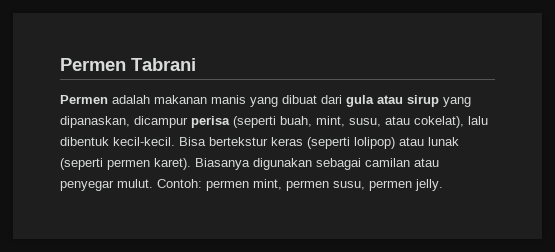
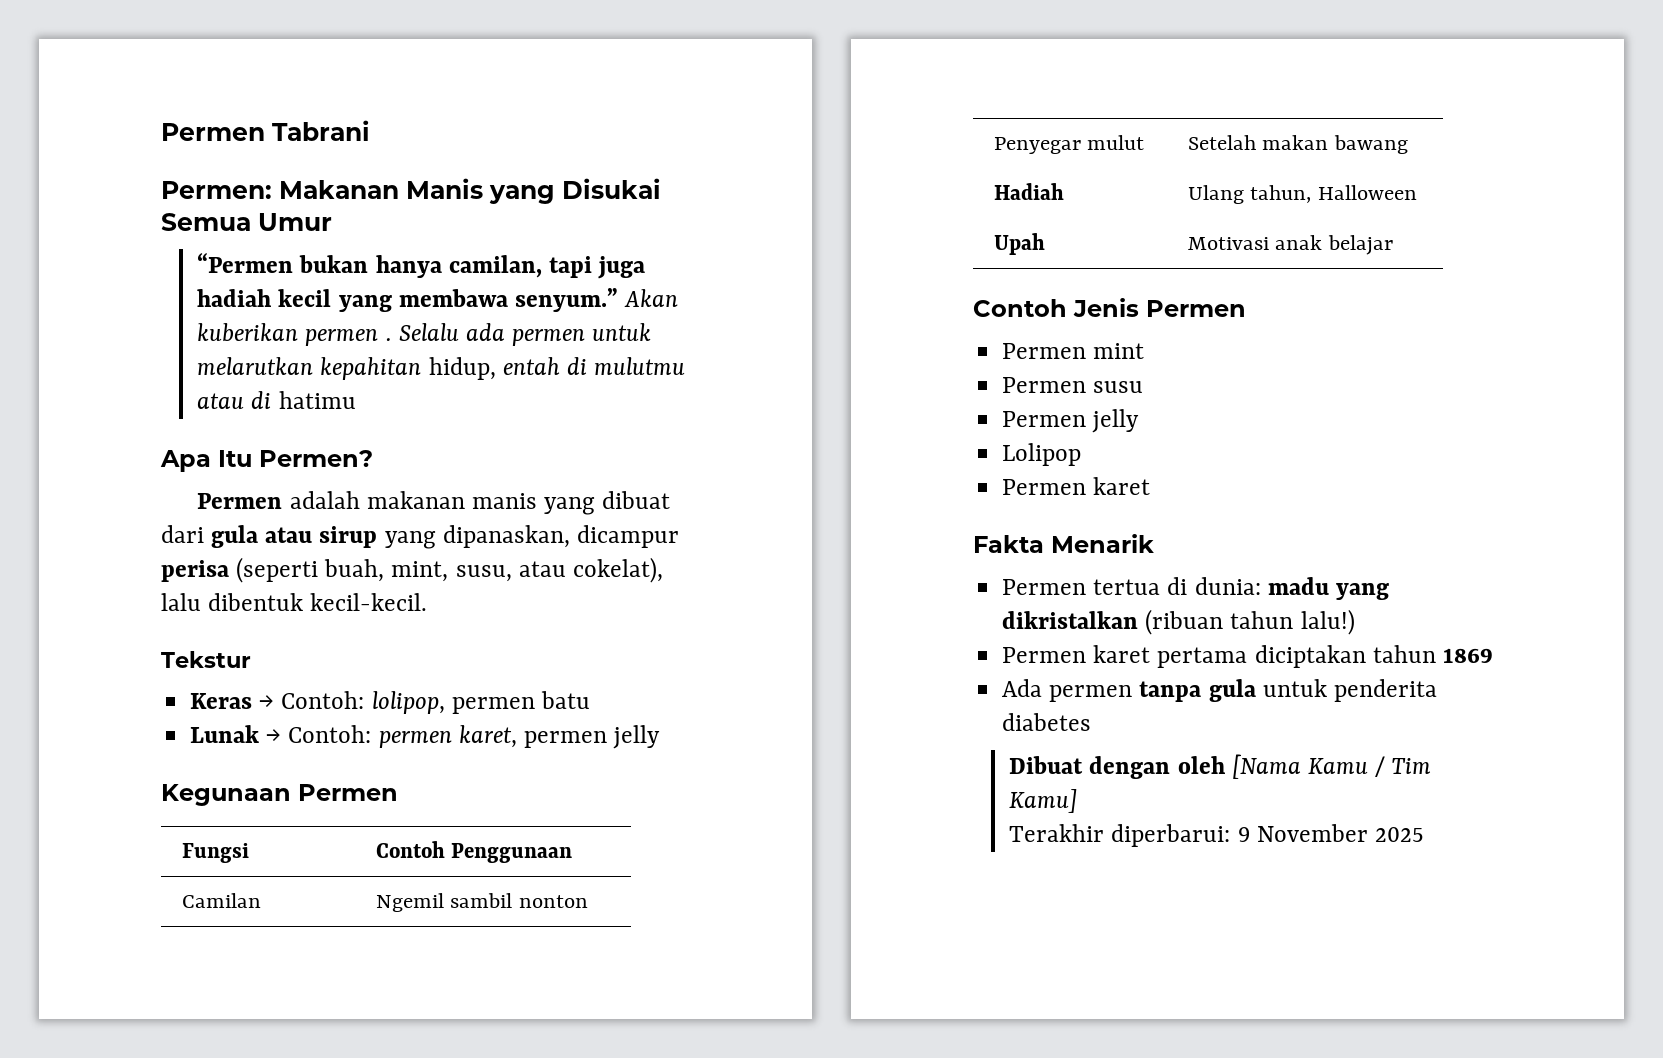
(196, 64) none -> [161,178,661,204] [161,213,332,231] [197,253,645,279] [197,288,678,312] [197,323,652,346] [197,357,685,380] [197,391,356,409] [160,450,373,472] // Permen: Makanan Manis yang Disukai Semua Umur // “Permen bukan hanya camilan, tapi juga hadiah kecil yang membawa senyum.” Akan kuberikan permen . Selalu ada permen untuk melarutkan kepahitan hidup, entah di mulutmu atau di hatimu // Apa Itu Permen?
[179,137,459,149] [60,158,439,170] [60,179,443,191] Bisa bertekstur keras (seperti lolipop) atau lunak (seperti permen karet). Biasanya digunakan sebagai camilan atau penyegar mulut. Contoh: permen mint, permen susu, permen jelly. -> [161,651,251,668] [190,691,590,714] [190,725,661,749] [161,784,398,806] [181,843,249,863] [375,841,573,863] [181,893,261,908] [375,893,588,912] [993,135,1145,154] [1187,135,1408,154] [993,183,1064,200] [1187,185,1417,204] [993,233,1045,255] [1187,235,1393,255] [973,298,1246,317] [1002,343,1145,359] [1002,377,1144,393] [1002,409,1140,433] [1002,443,1082,466] [1002,477,1151,495] [973,534,1154,553] [1002,577,1389,600] [1002,609,1355,635] [1002,645,1493,668] [1002,679,1437,702] [1002,713,1092,731] [1009,754,1432,779] [1009,789,1078,813] [1009,824,1424,847] // Tekstur // Keras → Contoh: lolipop, permen batu // Lunak → Contoh: permen karet, permen jelly // Kegunaan Permen // Fungsi | Contoh Penggunaan // Camilan | Ngemil sambil nonton // Penyegar mulut | Setelah makan bawang // Hadiah | Ulang tahun, Halloween // Upah | Motivasi anak belajar // Contoh Jenis Permen // Permen mint // Permen susu // Permen jelly // Lolipop // Permen karet // Fakta Menarik // Permen tertua di dunia: madu yang dikristalkan (ribuan tahun lalu!) // Permen karet pertama diciptakan tahun 1869 // Ada permen tanpa gula untuk penderita diabetes // Dibuat dengan oleh [Nama Kamu / Tim Kamu] // Terakhir diperbarui: 9 November 2025

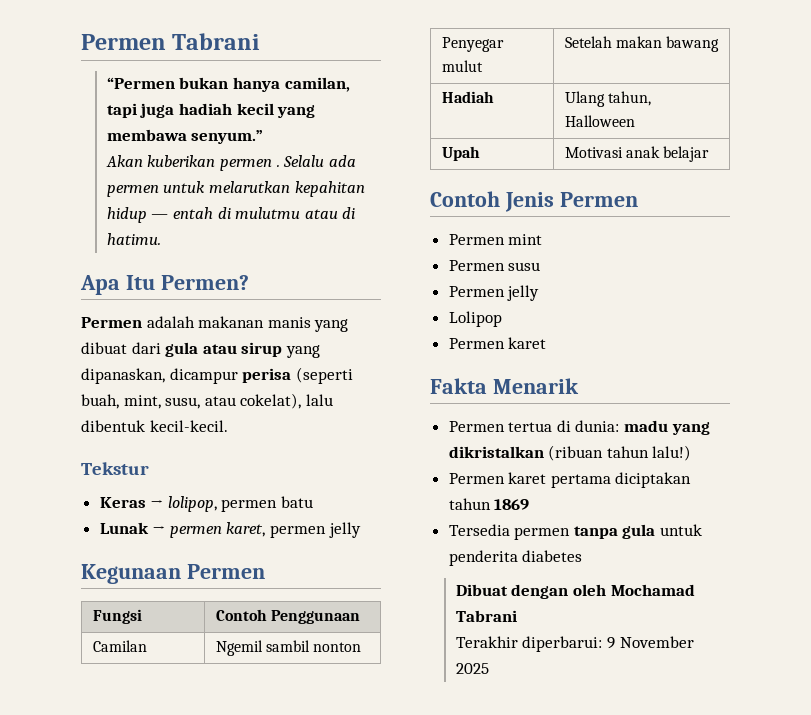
[161,178,661,204] [161,213,332,231] // Permen: Makanan Manis yang Disukai Semua Umur -> (261, 41) none
(618, 300) none -> (264, 137) //
[428,357,496,380] hidup, -> [106,207,169,223] hidup —
[278,391,356,409] hatimu -> [106,233,161,245] hatimu.
[281,691,365,709] Contoh: -> (164, 504) none
[288,725,372,743] Contoh: -> (166, 530) none
[1002,679,1043,697] Ada -> [448,524,510,536] Tersedia
[1231,754,1432,779] [1009,789,1078,813] [Nama Kamu / Tim Kamu] -> [610,584,695,596] [455,610,517,622] Mochamad Tabrani

